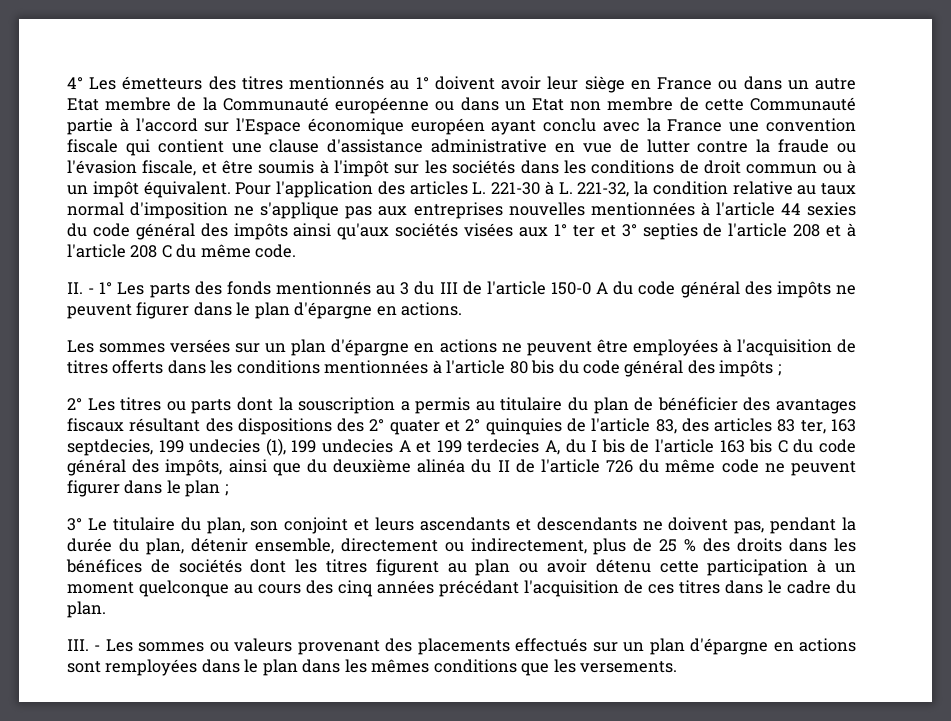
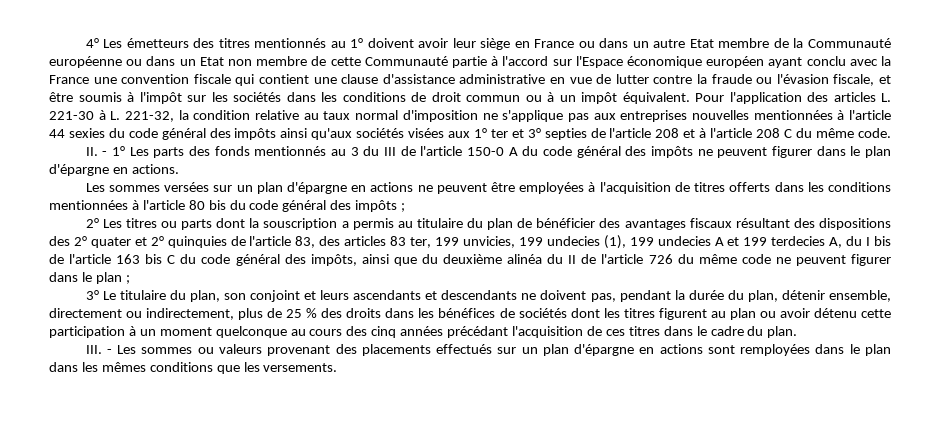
[830,419,856,432] [67,439,153,456] 163 septdecies, -> [435,236,515,248] 199 unvicies,

